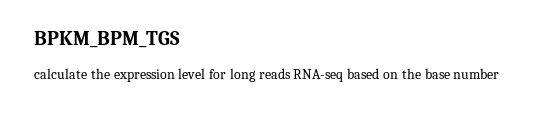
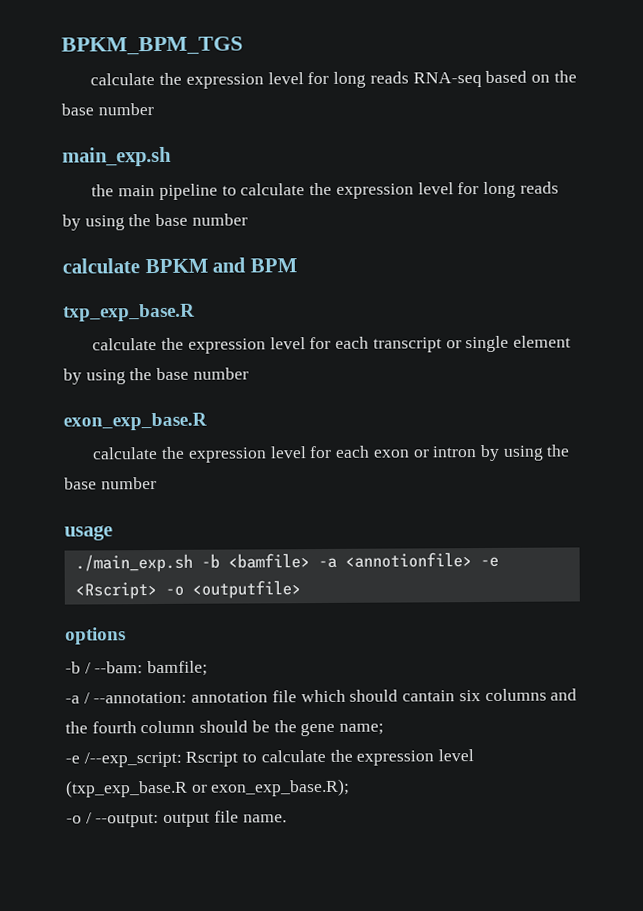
(500, 73) none -> [62,146,172,167] [91,181,559,200] [62,213,248,231] [62,257,297,274] [63,303,195,322] [92,335,571,354] [63,367,249,385] [63,412,207,431] [92,444,571,463] [64,477,157,490] [64,525,113,541] [74,552,499,573] [74,580,301,600] [65,627,126,645] [65,660,209,677] [65,688,578,704] [65,720,385,737] [65,749,475,768] [65,778,351,798] [66,810,287,828] // main_exp.sh // the main pipeline to calculate the expression level for long reads by using the base number // calculate BPKM and BPM // txp_exp_base.R // calculate the expression level for each transcript or single element by using the base number // exon_exp_base.R // calculate the expression level for each exon or intron by using the base number // usage // ./main_exp.sh -b <bamfile> -a <annotionfile> -e <Rscript> -o <outputfile> // options // -b / --bam: bamfile; // -a / --annotation: annotation file which should cantain six columns and the fourth column should be the gene name; // -e /--exp_script: Rscript to calculate the expression level (txp_exp_base.R or exon_exp_base.R); // -o / --output: output file name.

